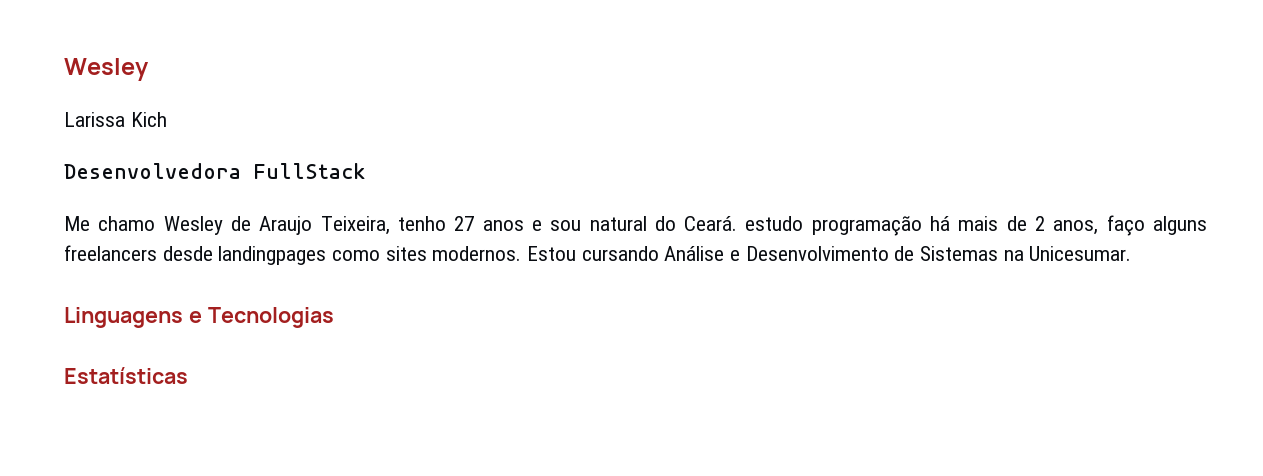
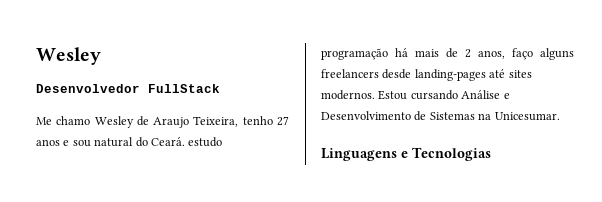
[64,112,167,127] [64,163,241,179] Larissa Kich // Desenvolvedora -> [36,84,140,93] Desenvolvedor
[218,246,381,265] landingpages como -> [414,69,506,81] landing-pages até
[64,367,188,384] // Estatísticas -> (491, 154) none

